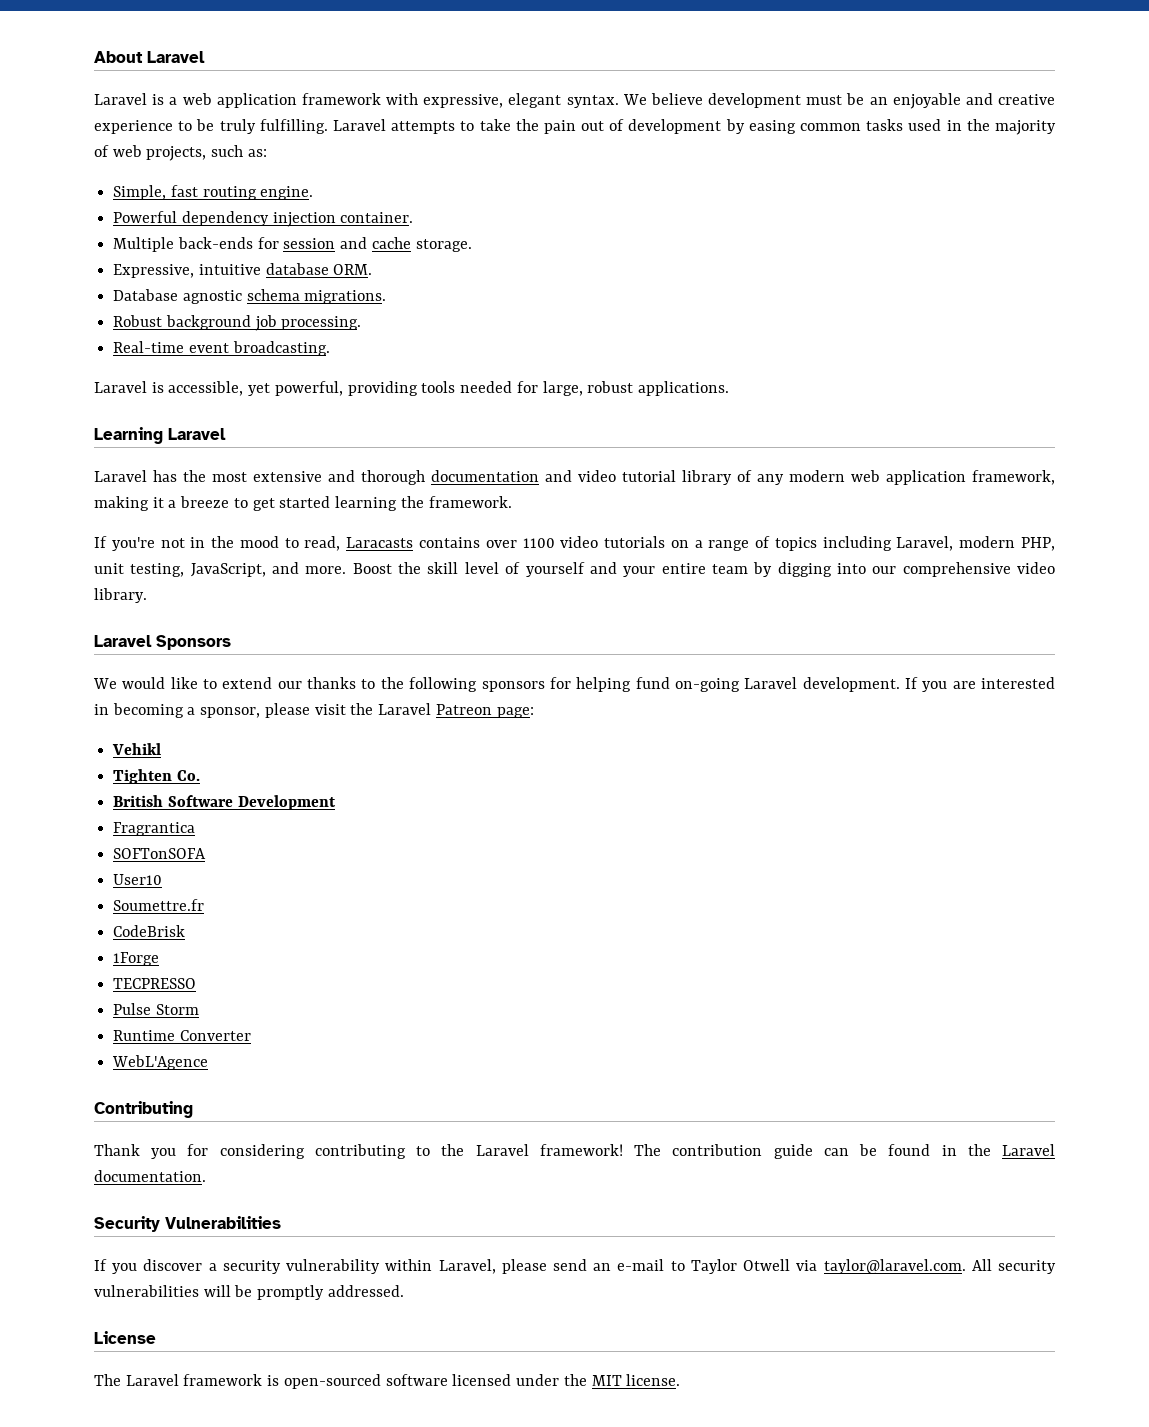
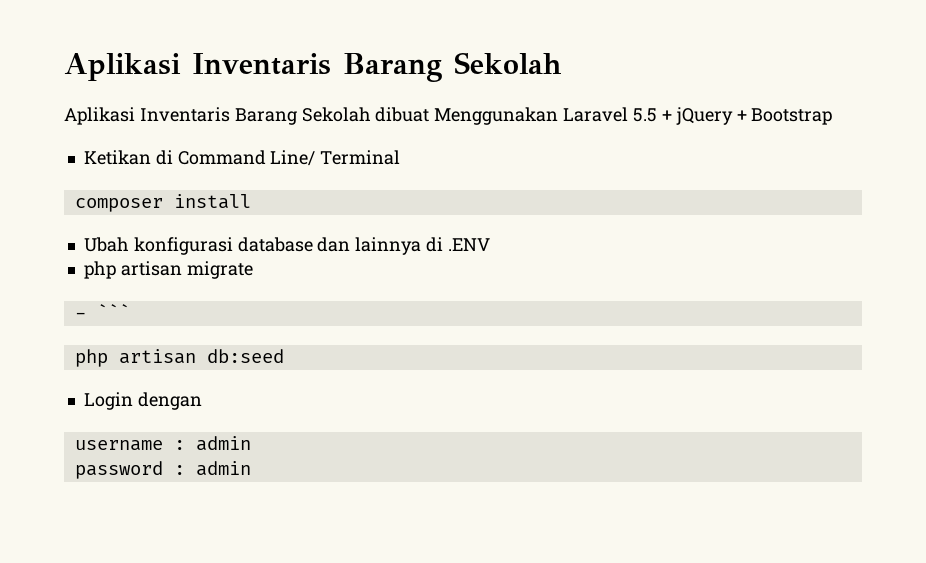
[94,51,205,63] [94,93,1055,109] [94,119,1056,135] [94,145,267,161] [113,185,314,200] [113,211,414,227] [113,237,472,252] [113,263,373,278] [113,289,387,304] [113,315,362,331] [113,341,330,356] [94,381,729,396] [94,427,226,444] [94,470,1055,485] [94,496,512,511] [94,536,1055,551] [94,562,1056,577] [94,588,147,603] [94,635,231,650] [93,677,1056,692] [94,703,534,718] [112,743,162,755] [113,769,200,784] [113,795,336,810] [113,822,196,836] [113,848,207,859] [113,874,163,885] [113,899,205,911] [113,925,186,937] [113,952,160,966] [113,978,197,989] [113,1003,199,1015] [113,1030,251,1041] [112,1055,209,1070] [94,1101,193,1118] [94,1144,1056,1159] [94,1170,206,1182] [94,1216,281,1232] [94,1259,1056,1274] [94,1285,404,1300] [94,1331,156,1344] [94,1374,681,1389] About Laravel // Laravel is a web application framework with expressive, elegant syntax. We believe development must be an enjoyable and creative experience to be truly fulfilling. Laravel attempts to take the pain out of development by easing common tasks used in the majority of web projects, such as: // Simple, fast routing engine. // Powerful dependency injection container. // Multiple back-ends for session and cache storage. // Expressive, intuitive database ORM. // Database agnostic schema migrations. // Robust background job processing. // Real-time event broadcasting. // Laravel is accessible, yet powerful, providing tools needed for large, robust applications. // Learning Laravel // Laravel has the most extensive and thorough documentation and video tutorial library of any modern web application framework, making it a breeze to get started learning the framework. // If you're not in the mood to read, Laracasts contains over 1100 video tutorials on a range of topics including Laravel, modern PHP, unit testing, JavaScript, and more. Boost the skill level of yourself and your entire team by digging into our comprehensive video library. // Laravel Sponsors // We would like to extend our thanks to the following sponsors for helping fund on-going Laravel development. If you are interested in becoming a sponsor, please visit the Laravel Patreon page: // Vehikl // Tighten Co. // British Software Development // Fragrantica // SOFTonSOFA // User10 // Soumettre.fr // CodeBrisk // 1Forge // TECPRESSO // Pulse Storm // Runtime Converter // WebL'Agence // Contributing // Thank you for considering contributing to the Laravel framework! The contribution guide can be found in the Laravel documentation. // Security Vulnerabilities // If you discover a security vulnerability within Laravel, please send an e-mail to Taylor Otwell via taylor@laravel.com. All security vulnerabilities will be promptly addressed. // License // The Laravel framework is open-sourced software licensed under the MIT license. -> [64,52,561,82] [64,107,833,125] [83,150,401,166] [74,194,251,212] [83,237,490,255] [83,261,253,279] [74,304,130,319] [74,349,284,367] [83,392,202,410] [74,436,251,451] [74,461,251,479] Aplikasi Inventaris Barang Sekolah // Aplikasi Inventaris Barang Sekolah dibuat Menggunakan Laravel 5.5 + jQuery + Bootstrap // Ketikan di Command Line/ Terminal // composer install // Ubah konfigurasi database dan lainnya di .ENV // php artisan migrate // - ``` // php artisan db:seed // Login dengan // username : admin // password : admin

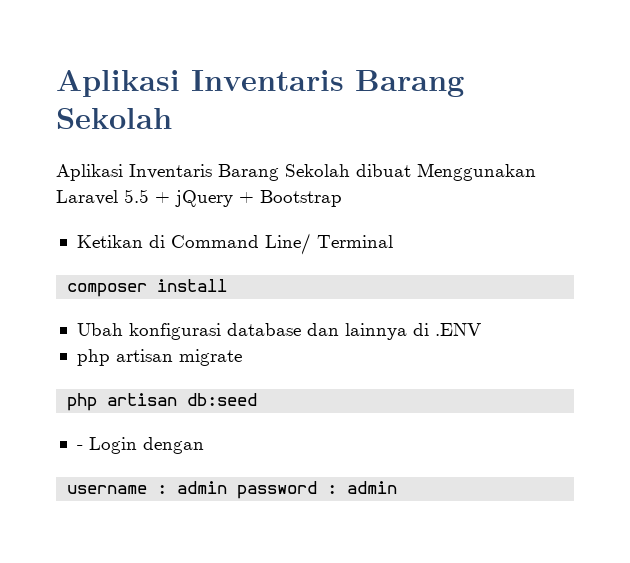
[74,304,130,319] // - ``` -> (242, 357) none
(284, 356) none -> [76,445,83,450] -
(251, 443) // -> (228, 487) none

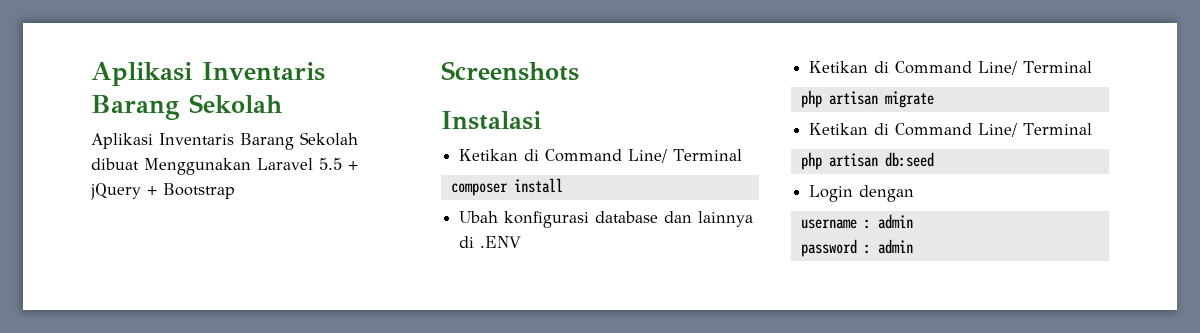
(342, 198) none -> [441,61,579,81] [441,111,541,130] // Screenshots // Instalasi
[76,349,242,366] php artisan migrate -> [809,61,1093,75] [800,90,934,108] [809,123,1093,137] Ketikan di Command Line/ Terminal // php artisan migrate // Ketikan di Command Line/ Terminal
[76,445,83,450] - -> (934, 159) none
(228, 487) none -> (913, 221) //

